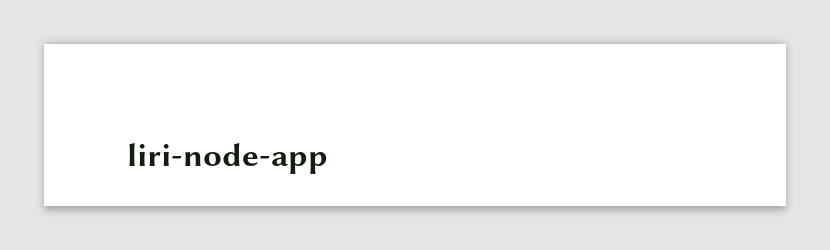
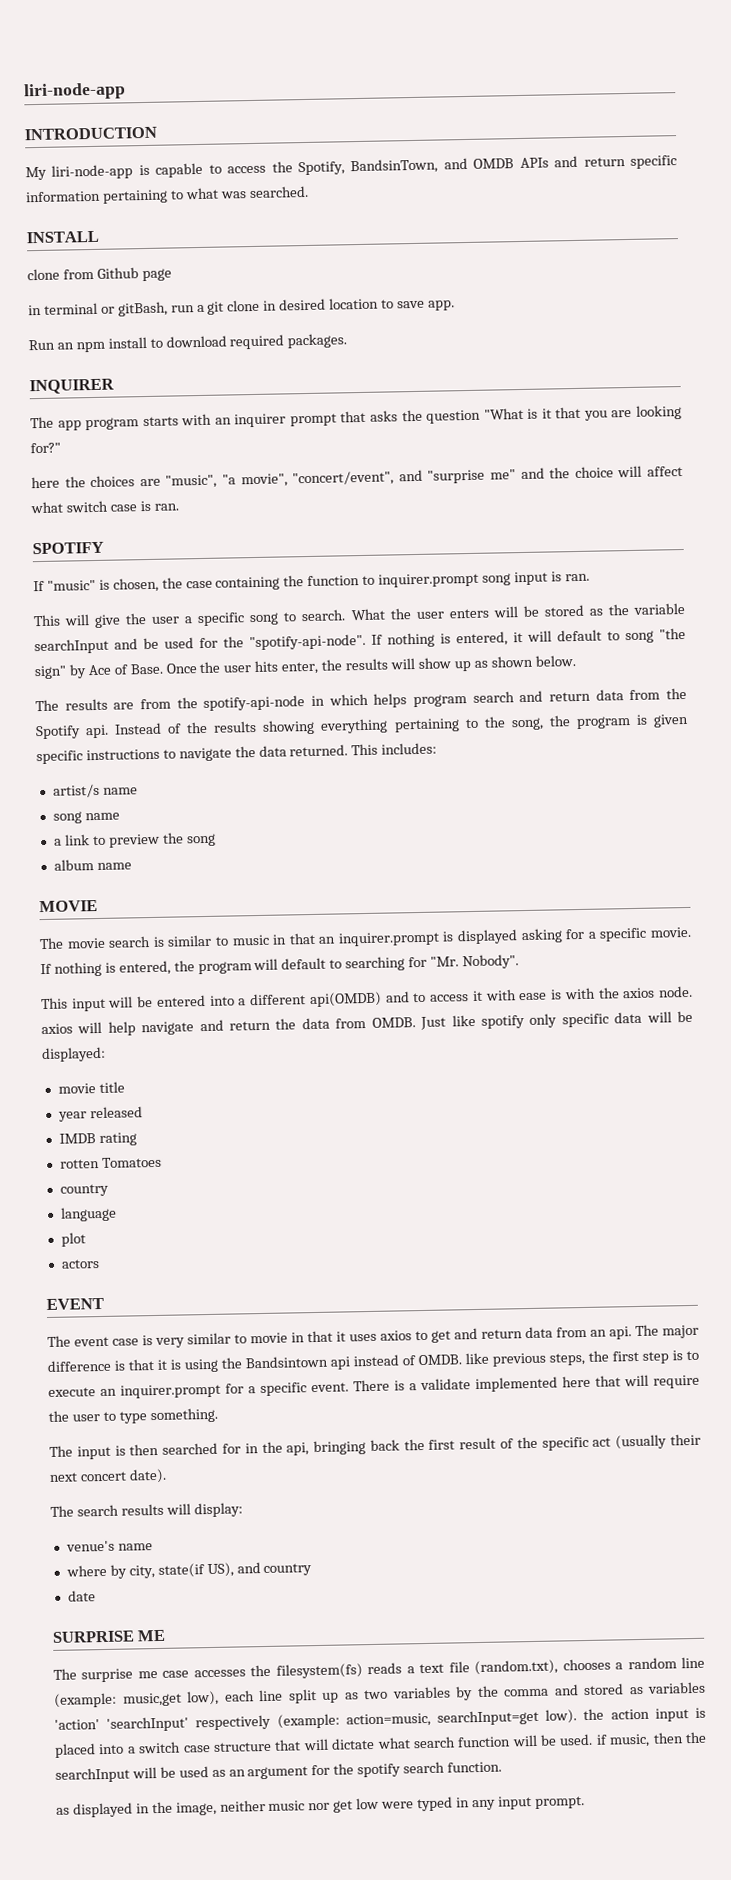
[127,143,328,174] liri-node-app -> [23,82,126,101] [24,126,157,141] [25,155,678,181] [25,185,309,204] [26,230,99,244] [27,267,172,282] [28,297,455,317] [28,333,348,353] [29,378,115,395] [30,405,682,431] [30,442,61,454] [31,465,684,489] [30,500,179,514] [32,541,104,555] [33,571,590,593] [33,602,685,628] [34,627,686,655] [34,655,576,680] [35,687,687,712] [35,713,690,740] [36,742,438,765] [52,783,138,798] [52,811,120,824] [53,832,216,848] [53,859,132,871] [39,900,98,913] [39,926,691,950] [40,954,519,977] [41,985,693,1012] [41,1010,693,1036] [41,1046,106,1063] [57,1081,125,1094] [57,1106,143,1122] [58,1132,137,1147] [59,1156,162,1169] [59,1183,109,1197] [59,1206,117,1222] [60,1232,86,1247] [60,1259,100,1269] [46,1297,104,1311] [47,1324,699,1348] [47,1350,699,1373] [48,1374,700,1399] [48,1407,218,1424] [49,1433,701,1460] [49,1468,167,1484] [50,1502,243,1518] [65,1540,153,1552] [65,1562,313,1579] [67,1590,96,1602] [52,1629,167,1643] [53,1656,705,1683] [54,1681,706,1708] [54,1707,707,1732] [54,1731,708,1758] [55,1761,503,1783] [56,1796,585,1818] liri-node-app // INTRODUCTION // My liri-node-app is capable to access the Spotify, BandsinTown, and OMDB APIs and return specific information pertaining to what was searched. // INSTALL // clone from Github page // in terminal or gitBash, run a git clone in desired location to save app. // Run an npm install to download required packages. // INQUIRER // The app program starts with an inquirer prompt that asks the question "What is it that you are looking for?" // here the choices are "music", "a movie", "concert/event", and "surprise me" and the choice will affect what switch case is ran. // SPOTIFY // If "music" is chosen, the case containing the function to inquirer.prompt song input is ran. // This will give the user a specific song to search. What the user enters will be stored as the variable searchInput and be used for the "spotify-api-node". If nothing is entered, it will default to song "the sign" by Ace of Base. Once the user hits enter, the results will show up as shown below. // The results are from the spotify-api-node in which helps program search and return data from the Spotify api. Instead of the results showing everything pertaining to the song, the program is given specific instructions to navigate the data returned. This includes: // artist/s name // song name // a link to preview the song // album name // MOVIE // The movie search is similar to music in that an inquirer.prompt is displayed asking for a specific movie. If nothing is entered, the program will default to searching for "Mr. Nobody". // This input will be entered into a different api(OMDB) and to access it with ease is with the axios node. axios will help navigate and return the data from OMDB. Just like spotify only specific data will be displayed: // movie title // year released // IMDB rating // rotten Tomatoes // country // language // plot // actors // EVENT // The event case is very similar to movie in that it uses axios to get and return data from an api. The major difference is that it is using the Bandsintown api instead of OMDB. like previous steps, the first step is to execute an inquirer.prompt for a specific event. There is a validate implemented here that will require the user to type something. // The input is then searched for in the api, bringing back the first result of the specific act (usually their next concert date). // The search results will display: // venue's name // where by city, state(if US), and country // date // SURPRISE ME // The surprise me case accesses the filesystem(fs) reads a text file (random.txt), chooses a random line (example: music,get low), each line split up as two variables by the comma and stored as variables 'action' 'searchInput' respectively (example: action=music, searchInput=get low). the action input is placed into a switch case structure that will dictate what search function will be used. if music, then the searchInput will be used as an argument for the spotify search function. // as displayed in the image, neither music nor get low were typed in any input prompt.

